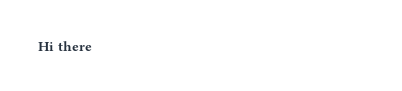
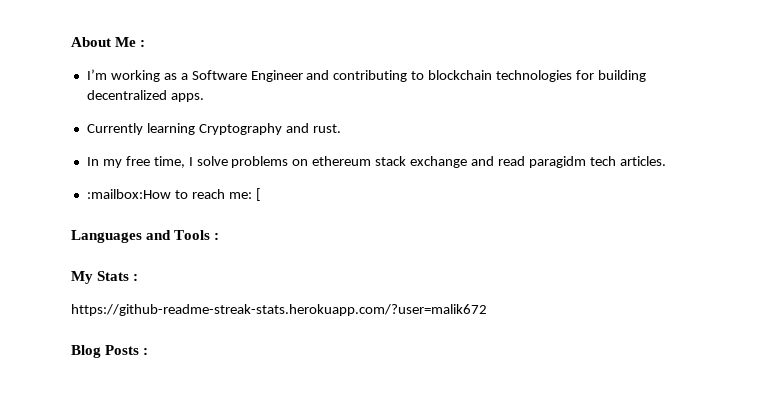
[38,41,92,51] Hi there -> [71,37,146,47] [86,69,646,82] [86,90,204,102] [86,123,341,135] [86,156,666,168] [86,188,261,201] [71,230,220,243] [71,271,139,284] [71,304,487,316] [71,345,149,358] About Me : // I’m working as a Software Engineer and contributing to blockchain technologies for building decentralized apps. // Currently learning Cryptography and rust. // In my free time, I solve problems on ethereum stack exchange and read paragidm tech articles. // :mailbox:How to reach me: [ // Languages and Tools : // My Stats : // https://github-readme-streak-stats.herokuapp.com/?user=malik672 // Blog Posts :

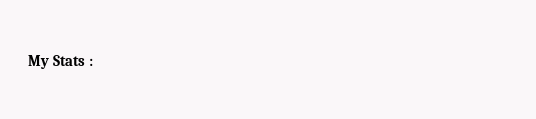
[71,37,146,47] [86,69,646,82] [86,90,204,102] [86,123,341,135] [86,156,666,168] [86,188,261,201] [71,230,220,243] About Me : // I’m working as a Software Engineer and contributing to blockchain technologies for building decentralized apps. // Currently learning Cryptography and rust. // In my free time, I solve problems on ethereum stack exchange and read paragidm tech articles. // :mailbox:How to reach me: [ // Languages and Tools : // -> (28, 62) none
[71,304,487,316] [71,345,149,358] // https://github-readme-streak-stats.herokuapp.com/?user=malik672 // Blog Posts : -> (94, 62) none

